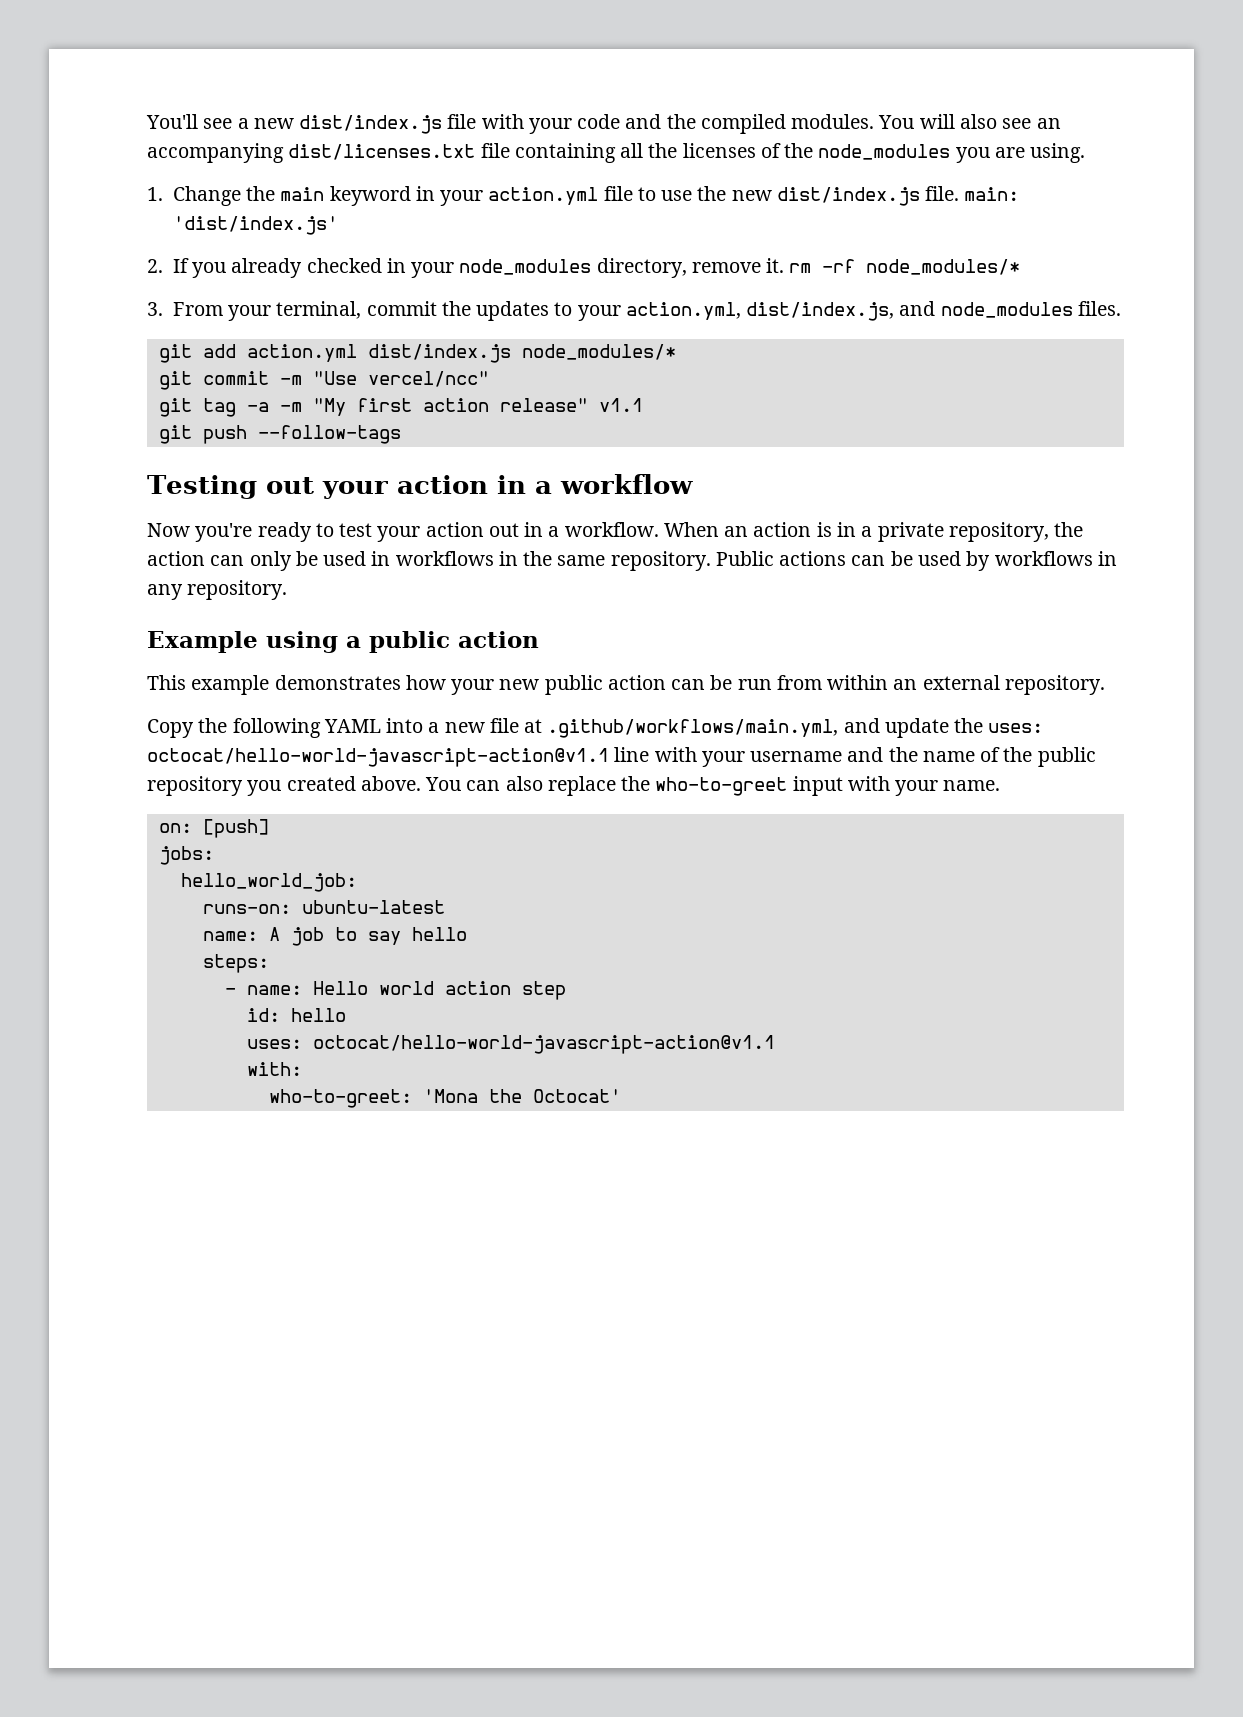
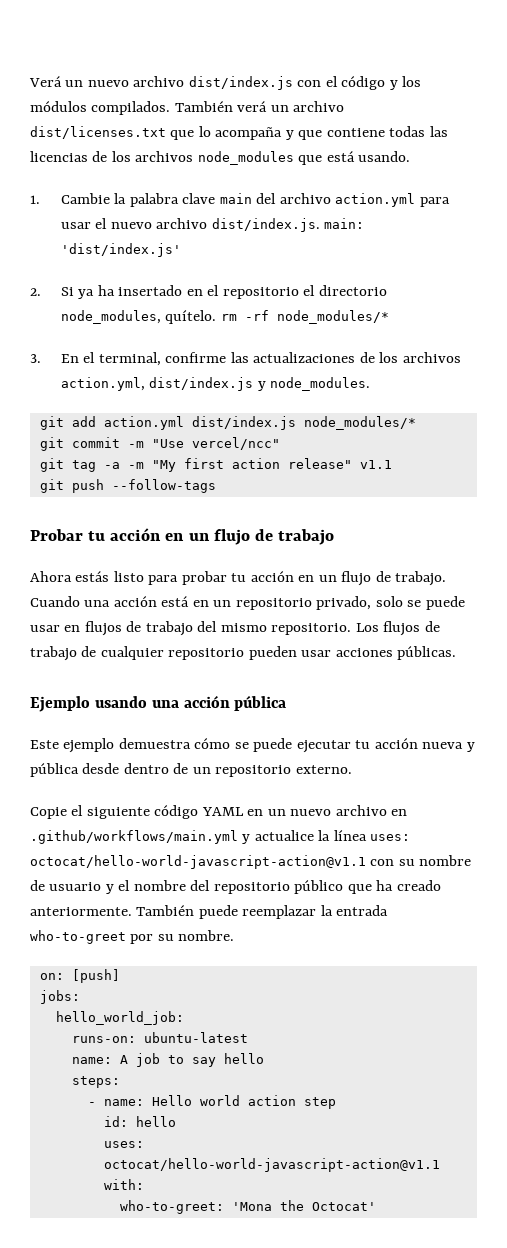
[146,114,1061,134] [147,143,1086,163] [147,186,1020,206] [172,216,338,235] [147,258,1021,278] [147,301,1121,321] You'll see a new dist/index.js file with your code and the compiled modules. You will also see an accompanying dist/licenses.txt file containing all the licenses of the node_modules you are using. // 1. Change the main keyword in your action.yml file to use the new dist/index.js file. main: 'dist/index.js' // 2. If you already checked in your node_modules directory, remove it. rm -rf node_modules/* // 3. From your terminal, commit the updates to your action.yml, dist/index.js, and node_modules files. -> [29,76,422,90] [30,101,345,115] [30,126,448,140] [30,151,411,165] [30,193,450,207] [61,218,365,232] [61,243,182,257] [30,285,387,299] [61,310,389,324] [30,352,461,366] [61,377,371,391] Verá un nuevo archivo dist/index.js con el código y los módulos compilados. También verá un archivo dist/licenses.txt que lo acompaña y que contiene todas las licencias de los archivos node_modules que está usando. // 1. Cambie la palabra clave main del archivo action.yml para usar el nuevo archivo dist/index.js. main: 'dist/index.js' // 2. Si ya ha insertado en el repositorio el directorio node_modules, quítelo. rm -rf node_modules/* // 3. En el terminal, confirme las actualizaciones de los archivos action.yml, dist/index.js y node_modules.
[147,474,693,499] [147,522,1084,542] [147,551,1117,571] [147,580,288,600] [147,631,539,653] [147,675,1105,695] [147,718,1044,738] [147,747,1096,767] [147,776,1001,796] Testing out your action in a workflow // Now you're ready to test your action out in a workflow. When an action is in a private repository, the action can only be used in workflows in the same repository. Public actions can be used by workflows in any repository. // Example using a public action // This example demonstrates how your new public action can be run from within an external repository. // Copy the following YAML into a new file at .github/workflows/main.yml, and update the uses: octocat/hello-world-javascript-action@v1.1 line with your username and the name of the public repository you created above. You can also replace the who-to-greet input with your name. -> [30,528,334,545] [30,571,447,586] [30,596,465,610] [30,621,440,636] [30,646,457,661] [30,695,287,712] [30,738,475,753] [30,763,352,777] [30,805,408,819] [30,830,411,844] [30,855,472,869] [30,880,441,894] [30,905,389,919] [30,930,235,944] Probar tu acción en un flujo de trabajo // Ahora estás listo para probar tu acción en un flujo de trabajo. Cuando una acción está en un repositorio privado, solo se puede usar en flujos de trabajo del mismo repositorio. Los flujos de trabajo de cualquier repositorio pueden usar acciones públicas. // Ejemplo usando una acción pública // Este ejemplo demuestra cómo se puede ejecutar tu acción nueva y pública desde dentro de un repositorio externo. // Copie el siguiente código YAML en un nuevo archivo en .github/workflows/main.yml y actualice la línea uses: octocat/hello-world-javascript-action@v1.1 con su nombre de usuario y el nombre del repositorio público que ha creado anteriormente. También puede reemplazar la entrada who-to-greet por su nombre.

